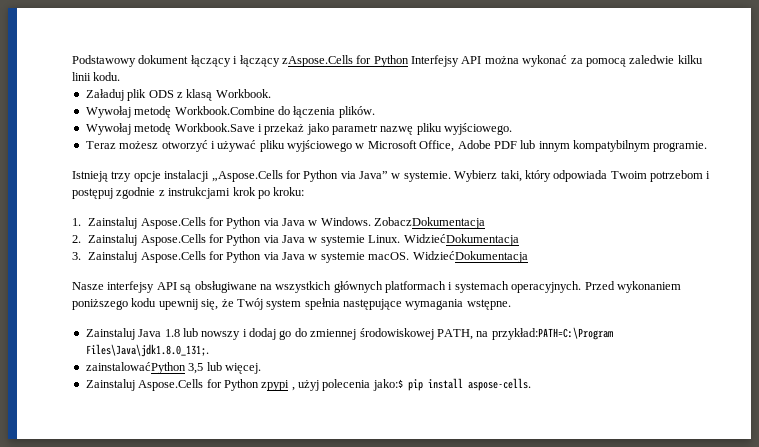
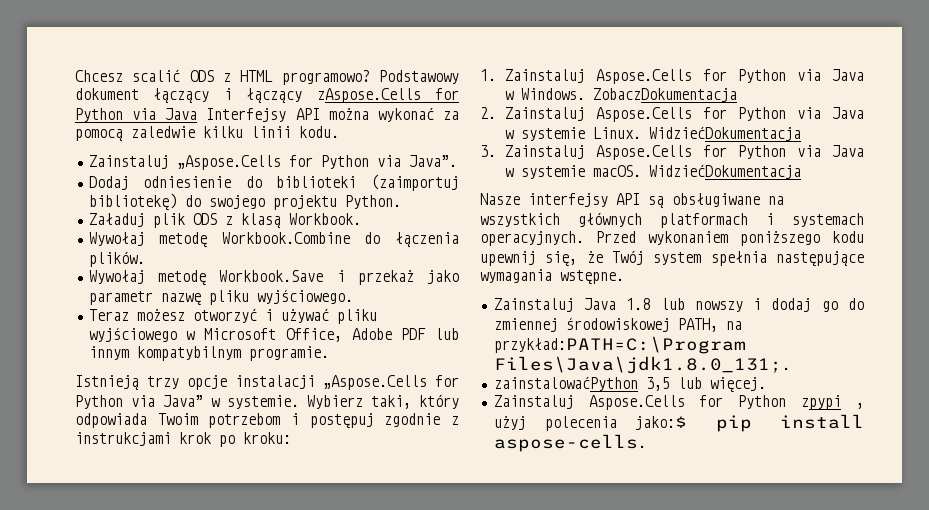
(72, 61) none -> [75,69,370,85] Chcesz scalić ODS z HTML programowo?
(409, 61) none -> [132,108,198,120] via Java
(121, 76) none -> [88,155,457,170] [88,174,459,191] [88,193,401,211] // Zainstaluj „Aspose.Cells for Python via Java”. // Dodaj odniesienie do biblioteki (zaimportuj bibliotekę) do swojego projektu Python.

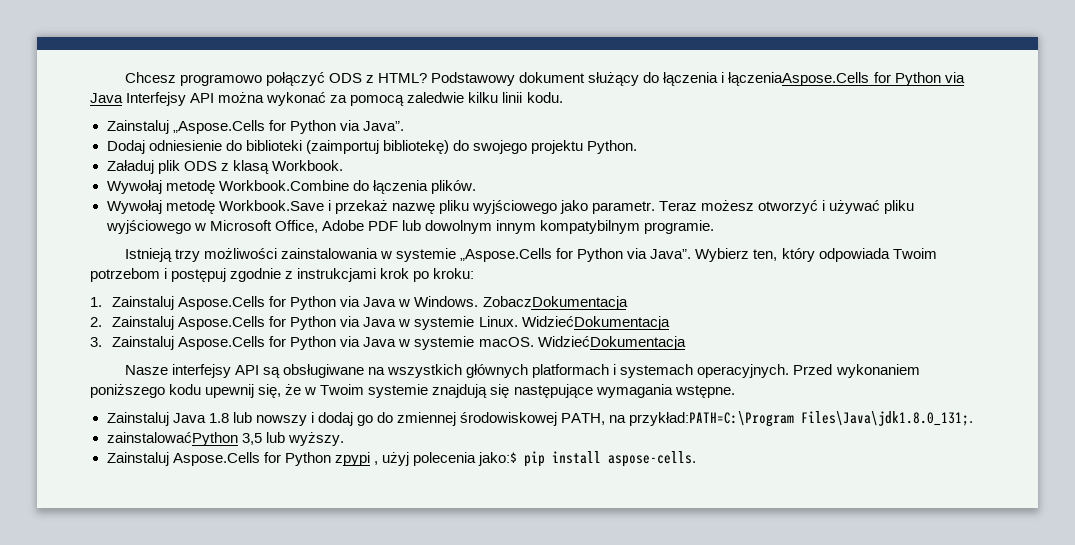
[132,69,460,85] [75,88,421,104] scalić ODS z HTML programowo? Podstawowy dokument łączący i łączący zAspose.Cells -> [179,72,870,86] programowo połączyć ODS z HTML? Podstawowy dokument służący do łączenia i łączeniaAspose.Cells
[427,270,459,284] [88,289,353,306] jako parametr nazwę pliku wyjściowego. // -> [391,200,655,214] nazwę pliku wyjściowego jako parametr.
(459, 334) none -> [424,220,492,234] dowolnym
[187,375,459,390] [75,395,411,409] opcje instalacji „Aspose.Cells for Python via Java” w systemie. Wybierz taki, -> [203,248,778,262] możliwości zainstalowania w systemie „Aspose.Cells for Python via Java”. Wybierz ten,
[612,250,767,266] Twój system spełnia -> [304,384,510,398] w Twoim systemie znajdują się
[709,377,766,393] więcej. -> [287,432,344,446] wyższy.

